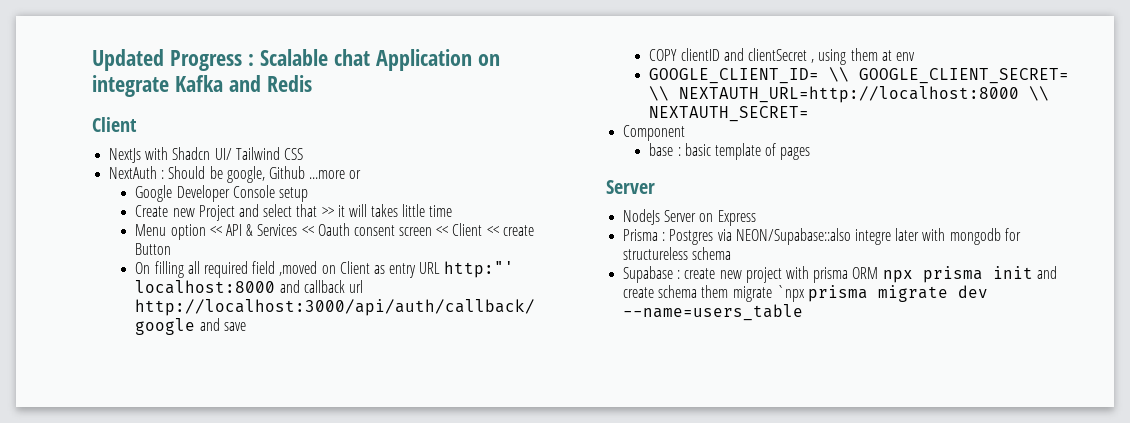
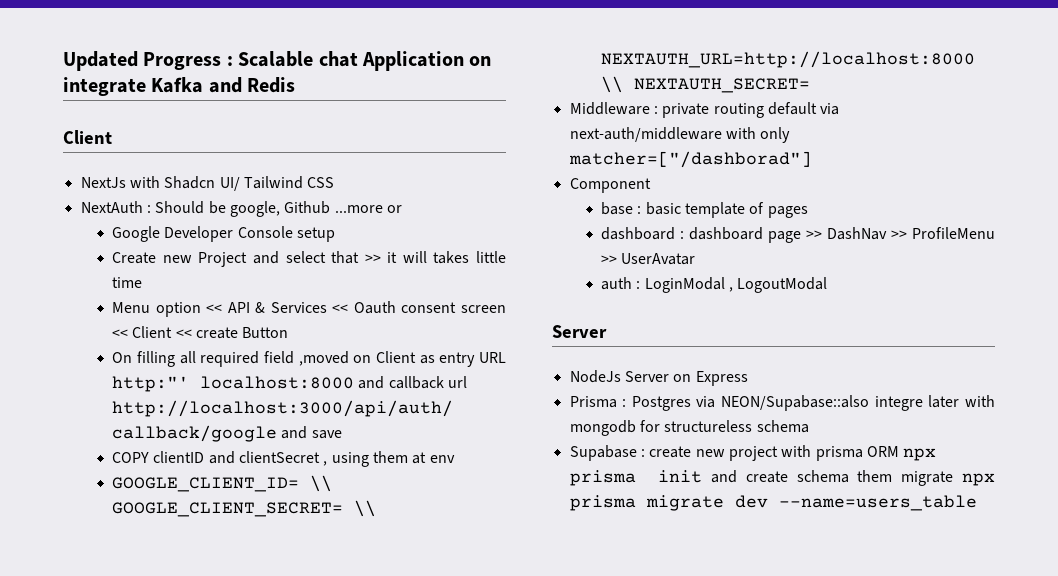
(810, 114) none -> [569,102,840,118] [569,127,791,143] [568,151,812,168] // Middleware : private routing default via next-auth/middleware with only matcher=["/dashborad"]
(811, 153) none -> [601,227,995,243] [601,253,696,265] [601,277,828,293] // dashboard : dashboard page >> DashNav >> ProfileMenu >> UserAvatar // auth : LoginModal , LogoutModal
[775,285,805,302] `npx -> [962,473,995,486] npx

